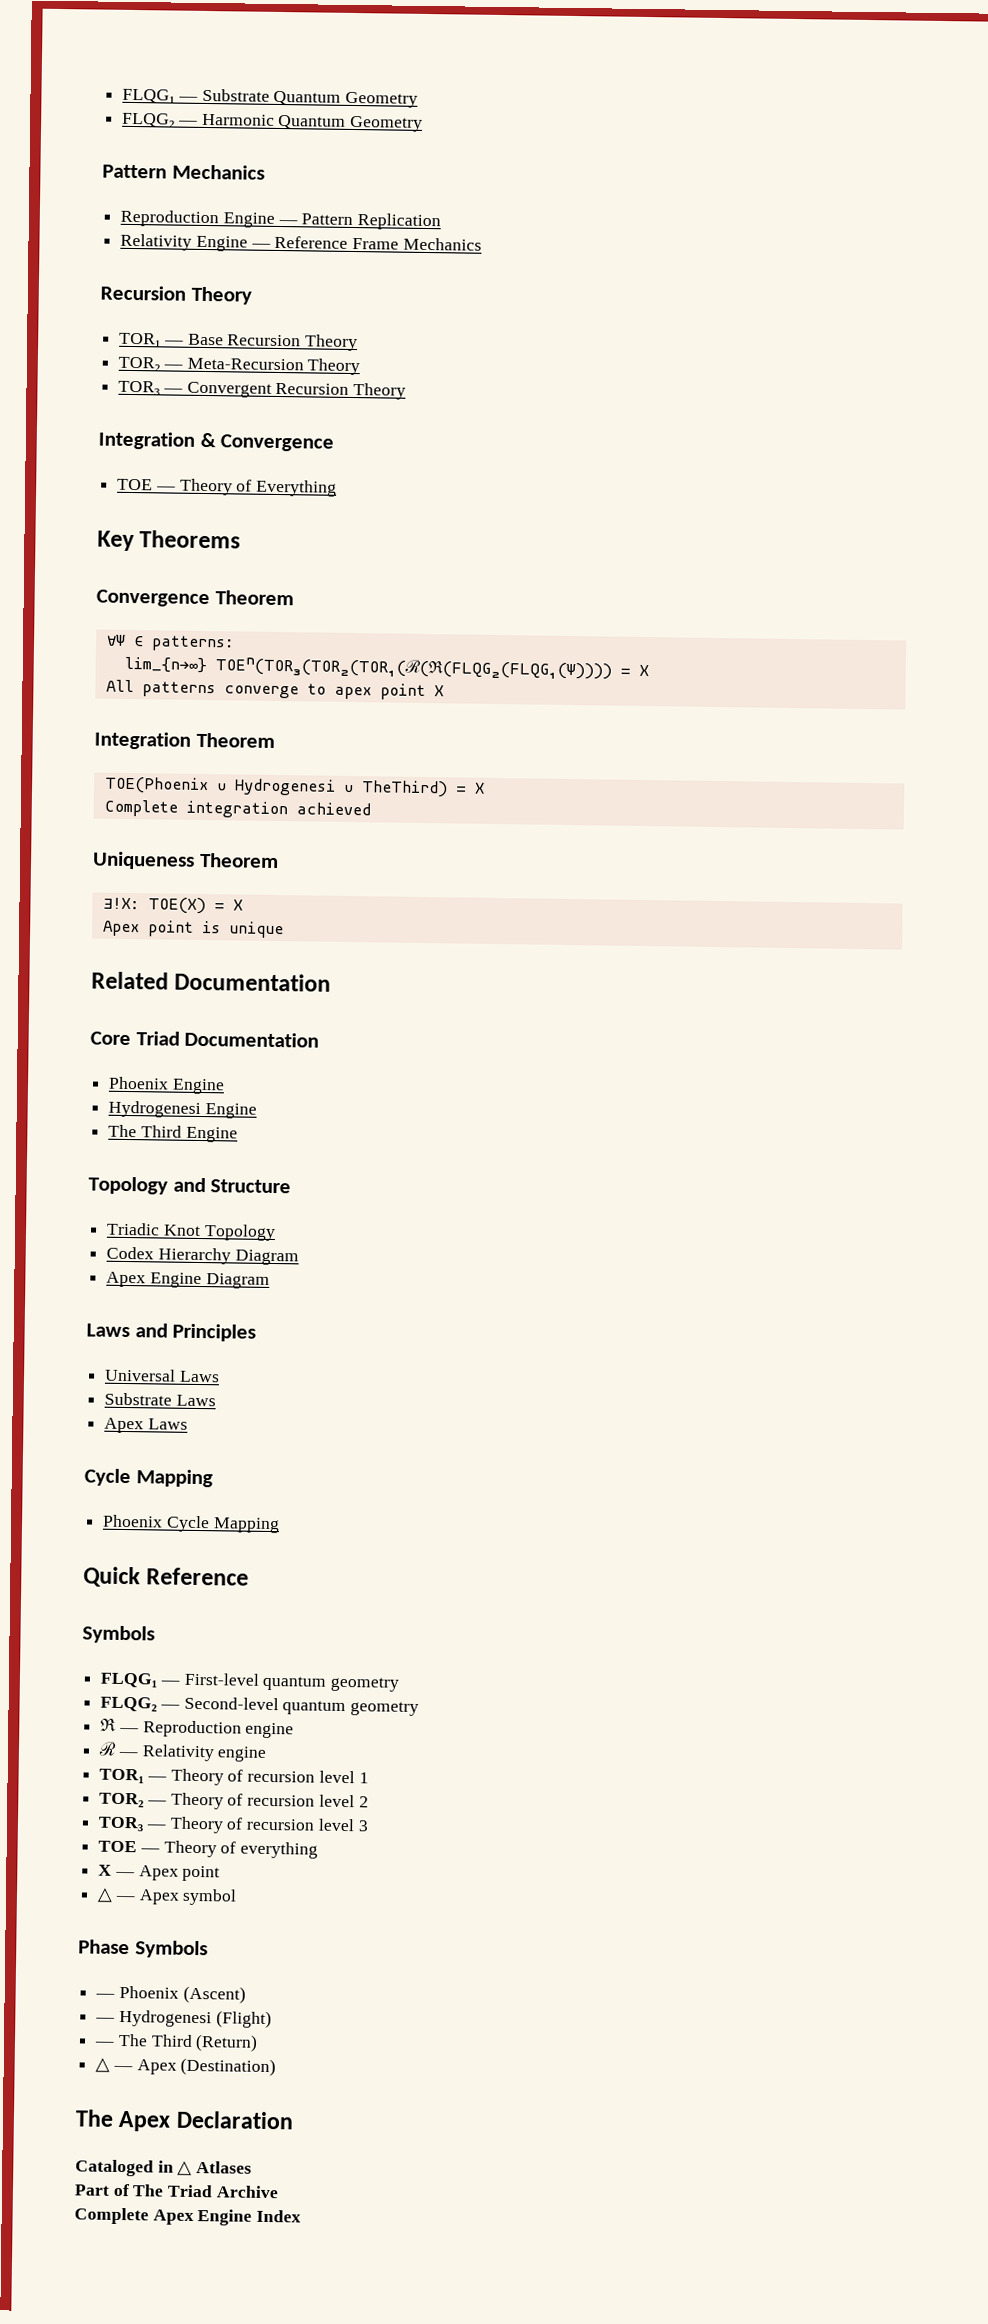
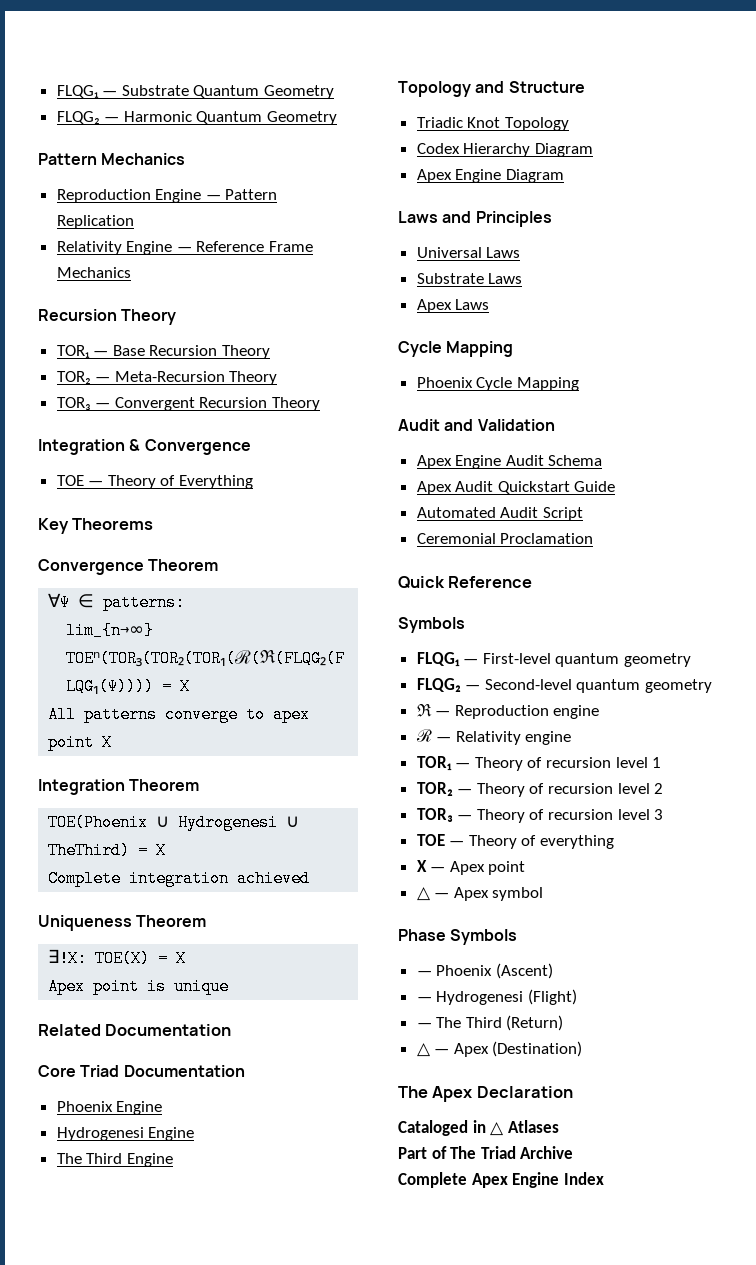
(280, 1525) none -> [398,419,555,431] [416,455,603,469] [416,481,616,495] [416,507,583,521] [416,533,594,544] // Audit and Validation // Apex Engine Audit Schema // Apex Audit Quickstart Guide // Automated Audit Script // Ceremonial Proclamation

